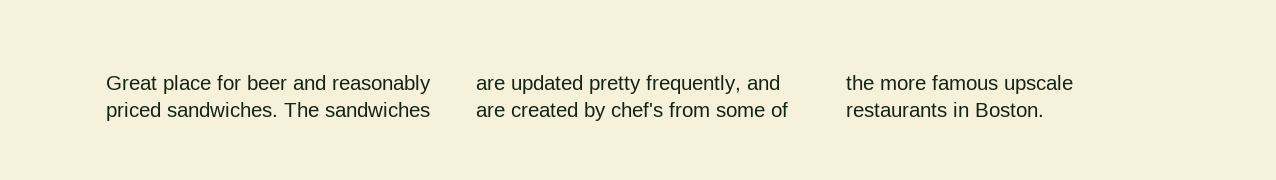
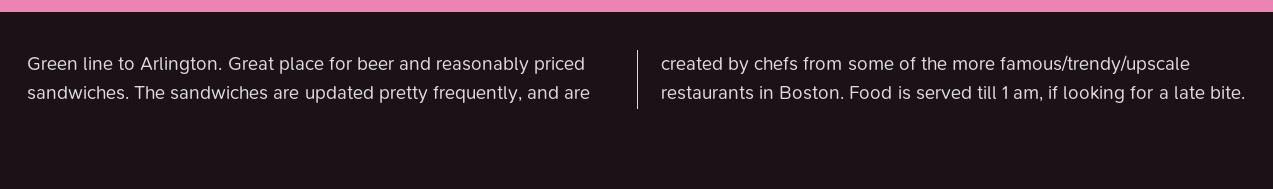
(106, 83) none -> [27,57,223,74] Green line to Arlington.
[611,102,663,117] chef's -> [754,56,799,71] chefs
[932,75,1073,94] famous upscale -> [1000,55,1191,75] famous/trendy/upscale
(1044, 110) none -> [849,85,1245,103] Food is served till 1 am, if looking for a late bite.

